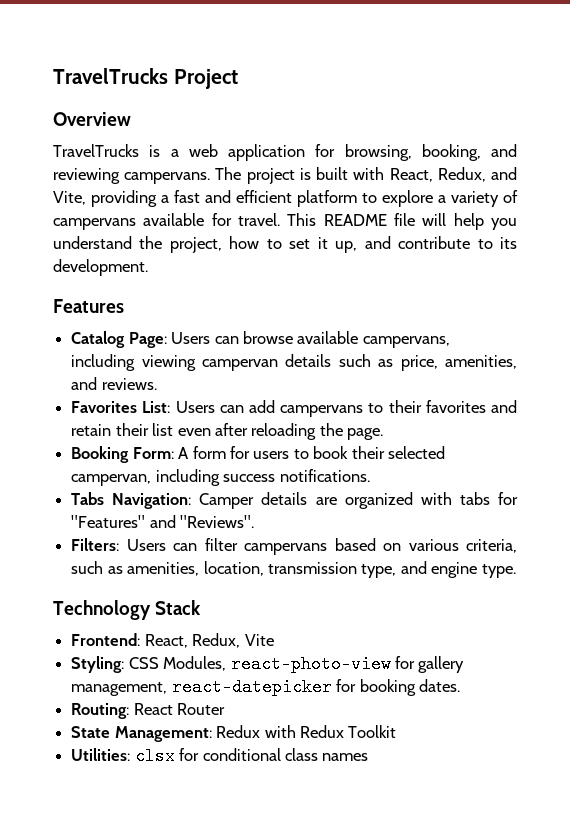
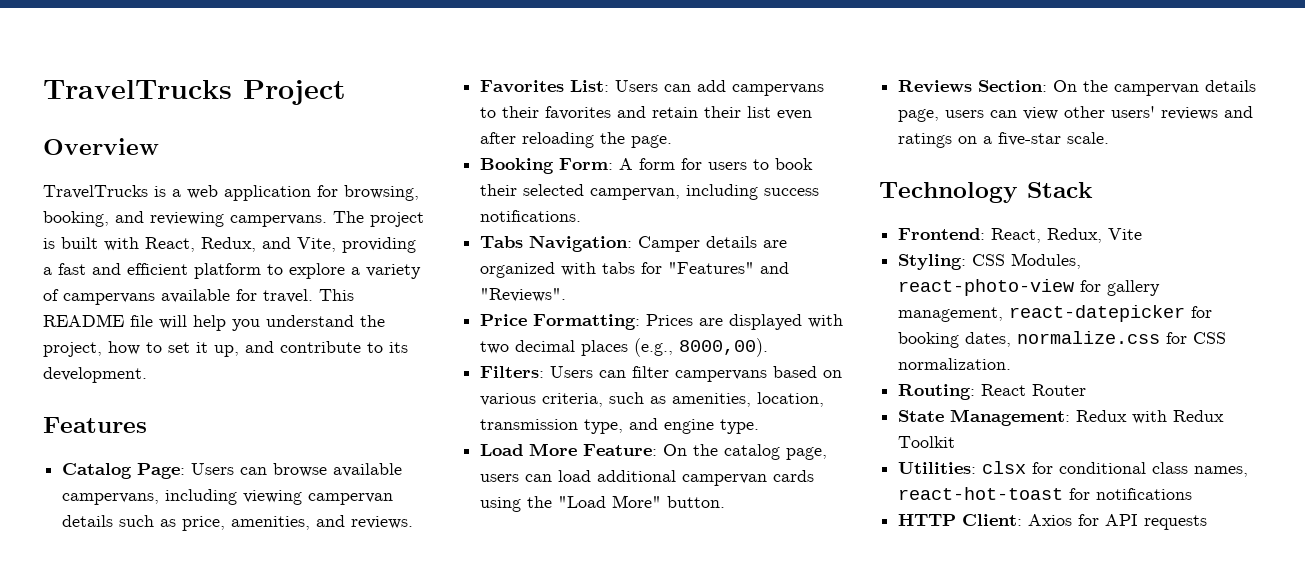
(255, 521) none -> [480,314,844,330] [480,338,769,357] // Price Formatting: Prices are displayed with two decimal places (e.g., 8000,00).
(516, 571) none -> [480,443,828,460] [480,470,815,486] [480,495,726,512] [898,80,1257,96] [898,106,1254,122] [898,132,1110,148] // Load More Feature: On the catalog page, users can load additional campervan cards using the "Load More" button. // Reviews Section: On the campervan details page, users can view other users' reviews and ratings on a five-star scale.
[418,679,460,692] dates. -> [965,331,1227,347] [898,358,1012,370] dates, normalize.css for CSS normalization.
[322,753,369,761] names -> [1194,466,1249,477] [898,487,1193,500] [898,514,1208,530] names, react-hot-toast for notifications // HTTP Client: Axios for API requests

